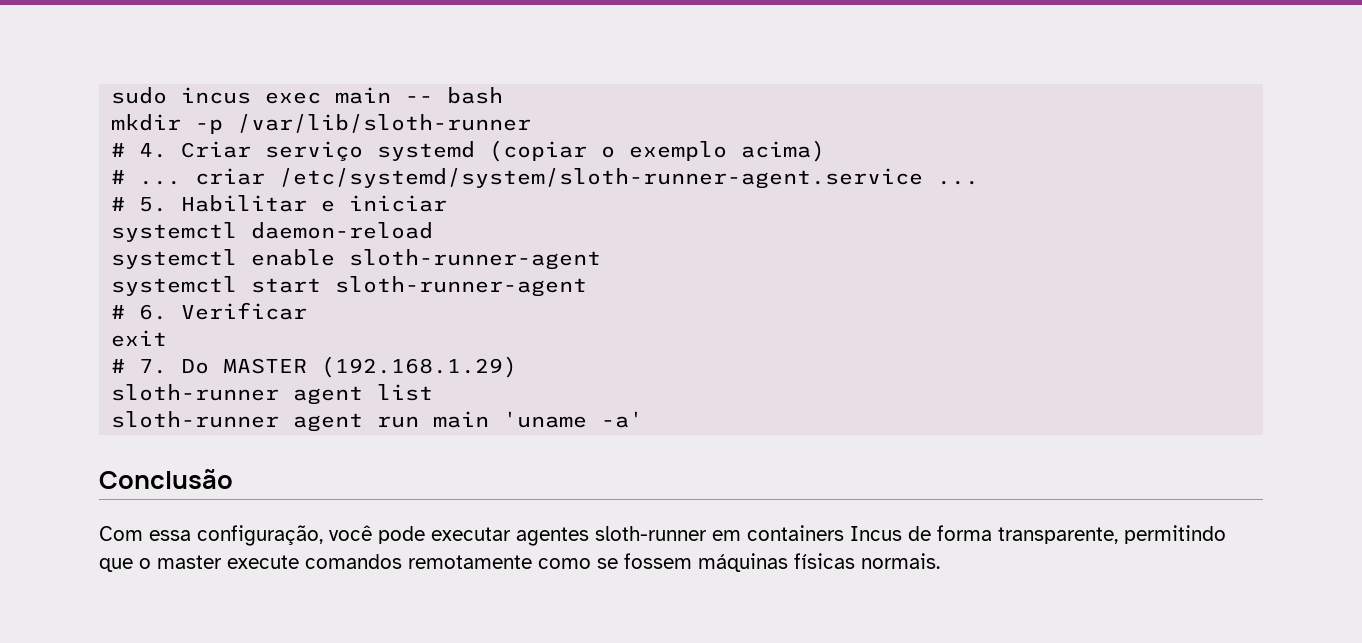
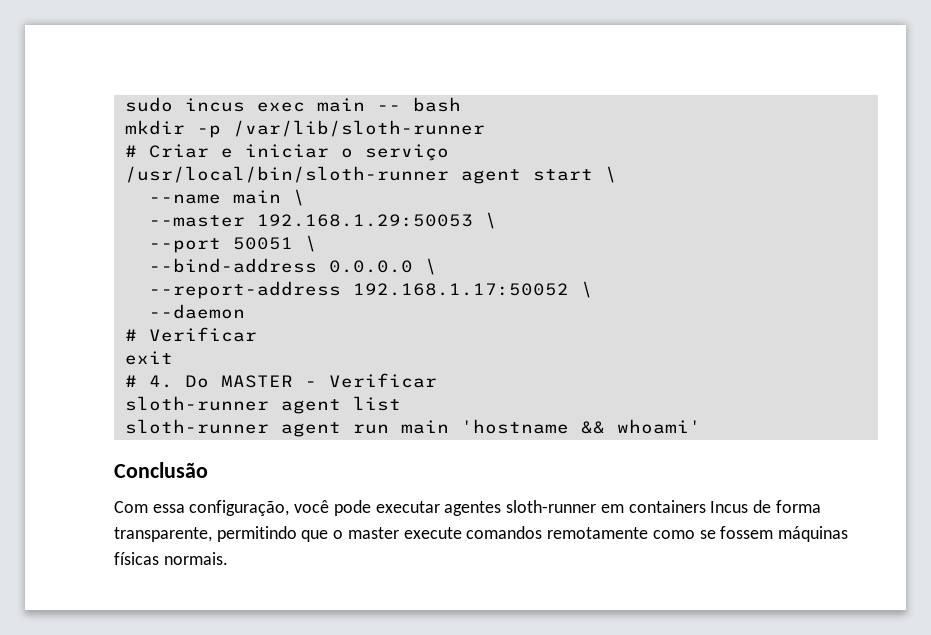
[139,140,826,162] [111,168,980,189] [111,195,448,212] [111,222,434,242] [111,249,602,270] [111,276,588,297] [111,304,168,320] 4. Criar serviço systemd (copiar o exemplo acima) // # ... criar /etc/systemd/system/sloth-runner-agent.service ... // # 5. Habilitar e iniciar // systemctl daemon-reload // systemctl enable sloth-runner-agent // systemctl start sloth-runner-agent // # 6. -> [148,144,449,161] [124,166,617,184] [148,189,305,206] [148,212,497,229] [148,235,317,253] [148,258,437,275] [148,281,593,299] [148,304,245,319] [124,329,137,341] Criar e iniciar o serviço // /usr/local/bin/sloth-runner agent start \ // --name main \ // --master 192.168.1.29:50053 \ // --port 50051 \ // --bind-address 0.0.0.0 \ // --report-address 192.168.1.17:50052 \ // --daemon // #
[139,359,168,374] 7. -> [148,375,173,388] 4.
[321,356,518,378] (192.168.1.29) -> [304,373,437,388] - Verificar
[503,411,644,428] 'uname -a' -> [460,419,701,434] 'hostname && whoami'

